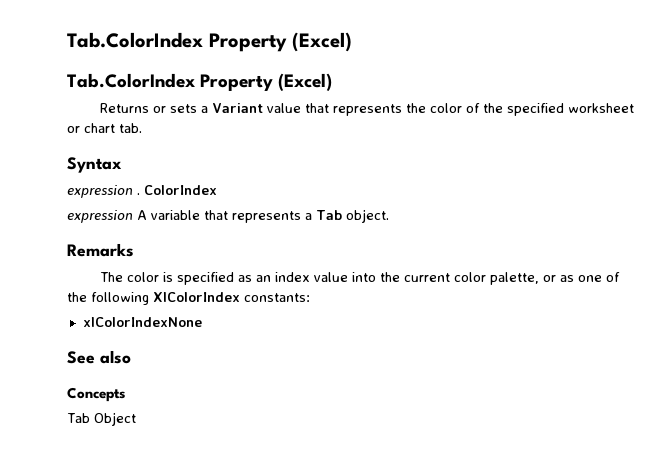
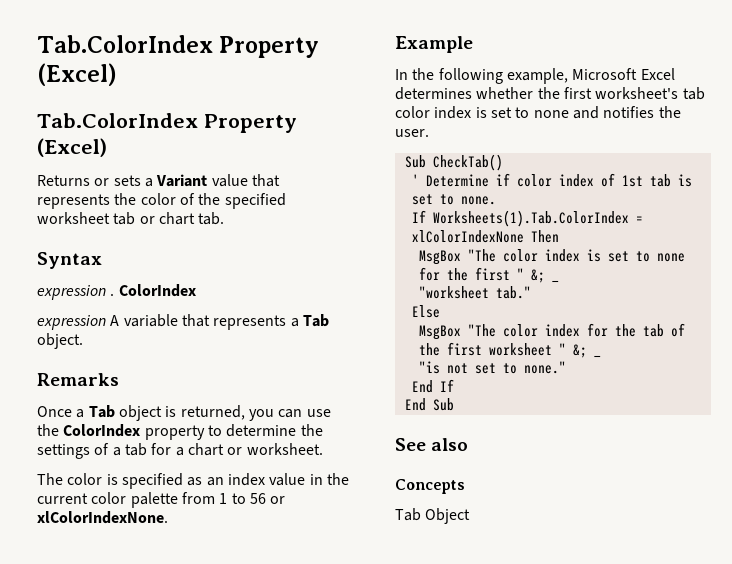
(634, 108) none -> [113,212,136,225] tab
(134, 250) none -> [37,405,331,421] [37,424,323,440] [37,443,323,459] // Once a Tab object is returned, you can use the ColorIndex property to determine the settings of a tab for a chart or worksheet.
[351,272,376,282] into -> [309,474,323,485] in
[489,272,620,285] [67,292,310,305] [82,317,202,327] palette, or as one of the following XlColorIndex constants: // xlColorIndexNone -> [130,492,286,508] [37,511,168,524] [395,36,473,53] [395,68,675,84] [395,87,705,100] [395,106,681,119] [395,129,429,137] [404,154,503,171] [411,173,692,187] [411,194,496,205] [411,210,643,227] [411,230,559,243] [418,249,685,265] [418,267,559,283] [418,286,531,299] [411,305,440,318] [418,323,685,340] [418,342,601,358] [418,361,566,374] [411,379,454,393] [404,398,454,411] palette from 1 to 56 or xlColorIndexNone. // Example // In the following example, Microsoft Excel determines whether the first worksheet's tab color index is set to none and notifies the user. // Sub CheckTab() // ' Determine if color index of 1st tab is set to none. // If Worksheets(1).Tab.ColorIndex = xlColorIndexNone Then // MsgBox "The color index is set to none for the first " &; _ // "worksheet tab." // Else // MsgBox "The color index for the tab of the first worksheet " &; _ // "is not set to none." // End If // End Sub

